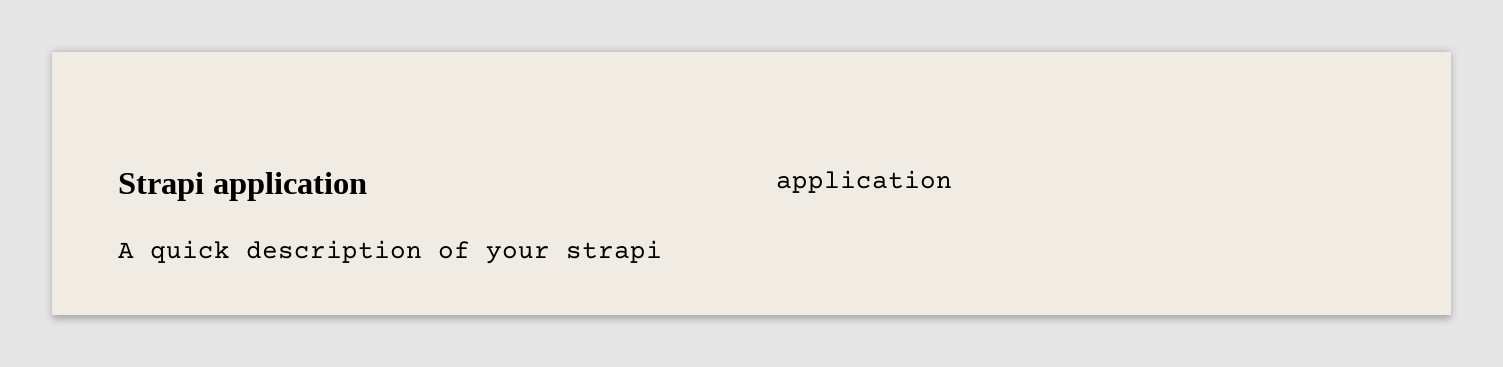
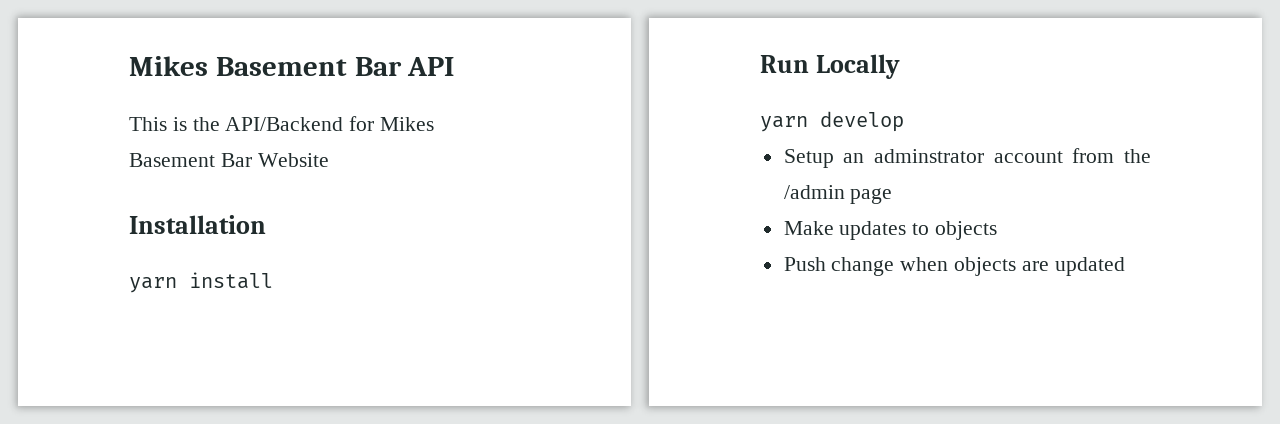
[118,172,367,201] [118,240,662,264] [776,170,952,193] Strapi application // A quick description of your strapi application -> [129,56,455,76] [129,116,435,131] [129,153,329,167] [129,215,266,234] [129,272,273,293] [760,54,901,79] [760,111,904,132] [783,148,1151,168] [783,185,893,204] [783,221,998,240] [783,257,1125,276] Mikes Basement Bar API // This is the API/Backend for Mikes Basement Bar Website // Installation // yarn install // Run Locally // yarn develop // Setup an adminstrator account from the /admin page // Make updates to objects // Push change when objects are updated

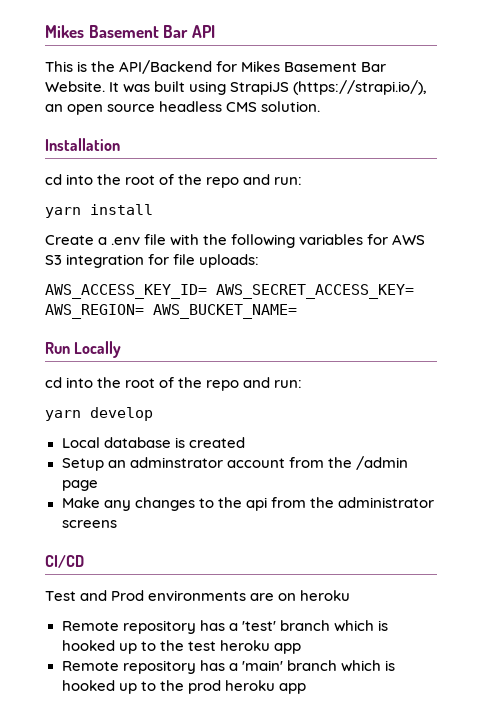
[257,153,329,167] [129,215,266,234] [129,272,273,293] [760,54,901,79] [760,111,904,132] Website // Installation // yarn install // Run Locally // yarn develop -> [45,80,428,95] [45,101,321,115] [45,138,120,151] [45,174,303,188] [45,204,153,218] [45,234,426,248] [45,254,260,268] [45,284,414,299] [45,304,297,319] [45,341,122,358] [45,377,303,391] [45,407,153,421] [61,437,245,448] Website. It was built using StrapiJS (https://strapi.io/), an open source headless CMS solution. // Installation // cd into the root of the repo and run: // yarn install // Create a .env file with the following variables for AWS S3 integration for file uploads: // AWS_ACCESS_KEY_ID= AWS_SECRET_ACCESS_KEY= AWS_REGION= AWS_BUCKET_NAME= // Run Locally // cd into the root of the repo and run: // yarn develop // Local database is created
[839,221,998,240] [783,257,1125,276] updates to objects // Push change when objects are updated -> [103,497,434,511] [61,520,117,528] [45,555,84,568] [45,590,351,601] [61,620,388,634] [61,640,301,654] [61,660,395,674] [61,680,306,694] any changes to the api from the administrator screens // CI/CD // Test and Prod environments are on heroku // Remote repository has a 'test' branch which is hooked up to the test heroku app // Remote repository has a 'main' branch which is hooked up to the prod heroku app

